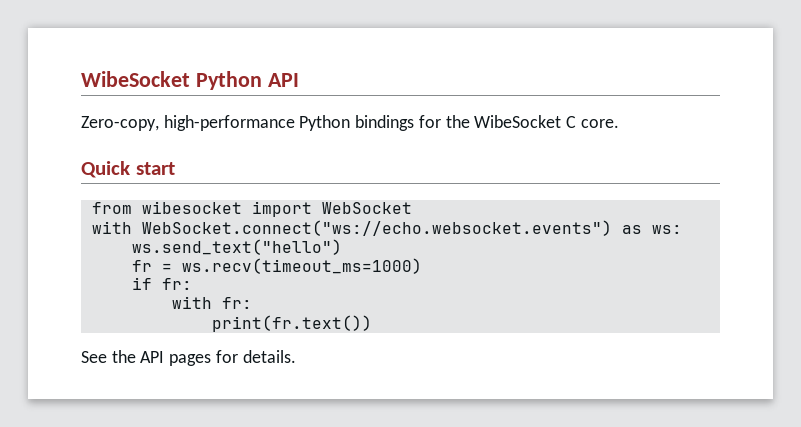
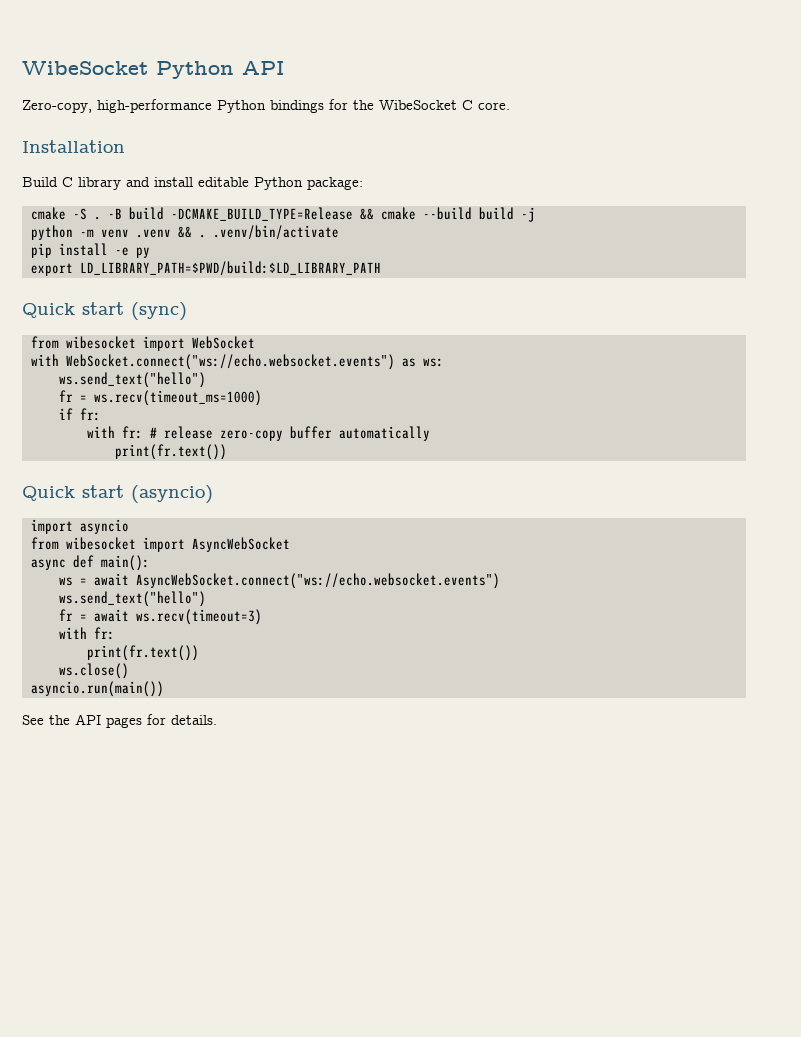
[81,161,175,178] // Quick start -> [22,140,125,153] [22,177,363,190] [30,207,535,222] [30,225,339,240] [30,243,150,258] [30,261,381,276] [22,302,187,321] // Installation // Build C library and install editable Python package: // cmake -S . -B build -DCMAKE_BUILD_TYPE=Release && cmake --build build -j // python -m venv .venv && . .venv/bin/activate // pip install -e py // export LD_LIBRARY_PATH=$PWD/build:$LD_LIBRARY_PATH // Quick start (sync)
[211,315,372,332] // print(fr.text()) -> [149,426,430,441] [114,444,227,460] [22,485,213,504] [30,519,129,534] [30,537,290,552] [30,555,150,571] [58,573,500,589] [58,591,206,607] [58,609,262,625] [58,627,115,640] [86,645,199,661] [58,663,129,679] [30,681,164,697] # release zero-copy buffer automatically // print(fr.text()) // Quick start (asyncio) // import asyncio // from wibesocket import AsyncWebSocket // async def main(): // ws = await AsyncWebSocket.connect("ws://echo.websocket.events") // ws.send_text("hello") // fr = await ws.recv(timeout=3) // with fr: // print(fr.text()) // ws.close() // asyncio.run(main())

